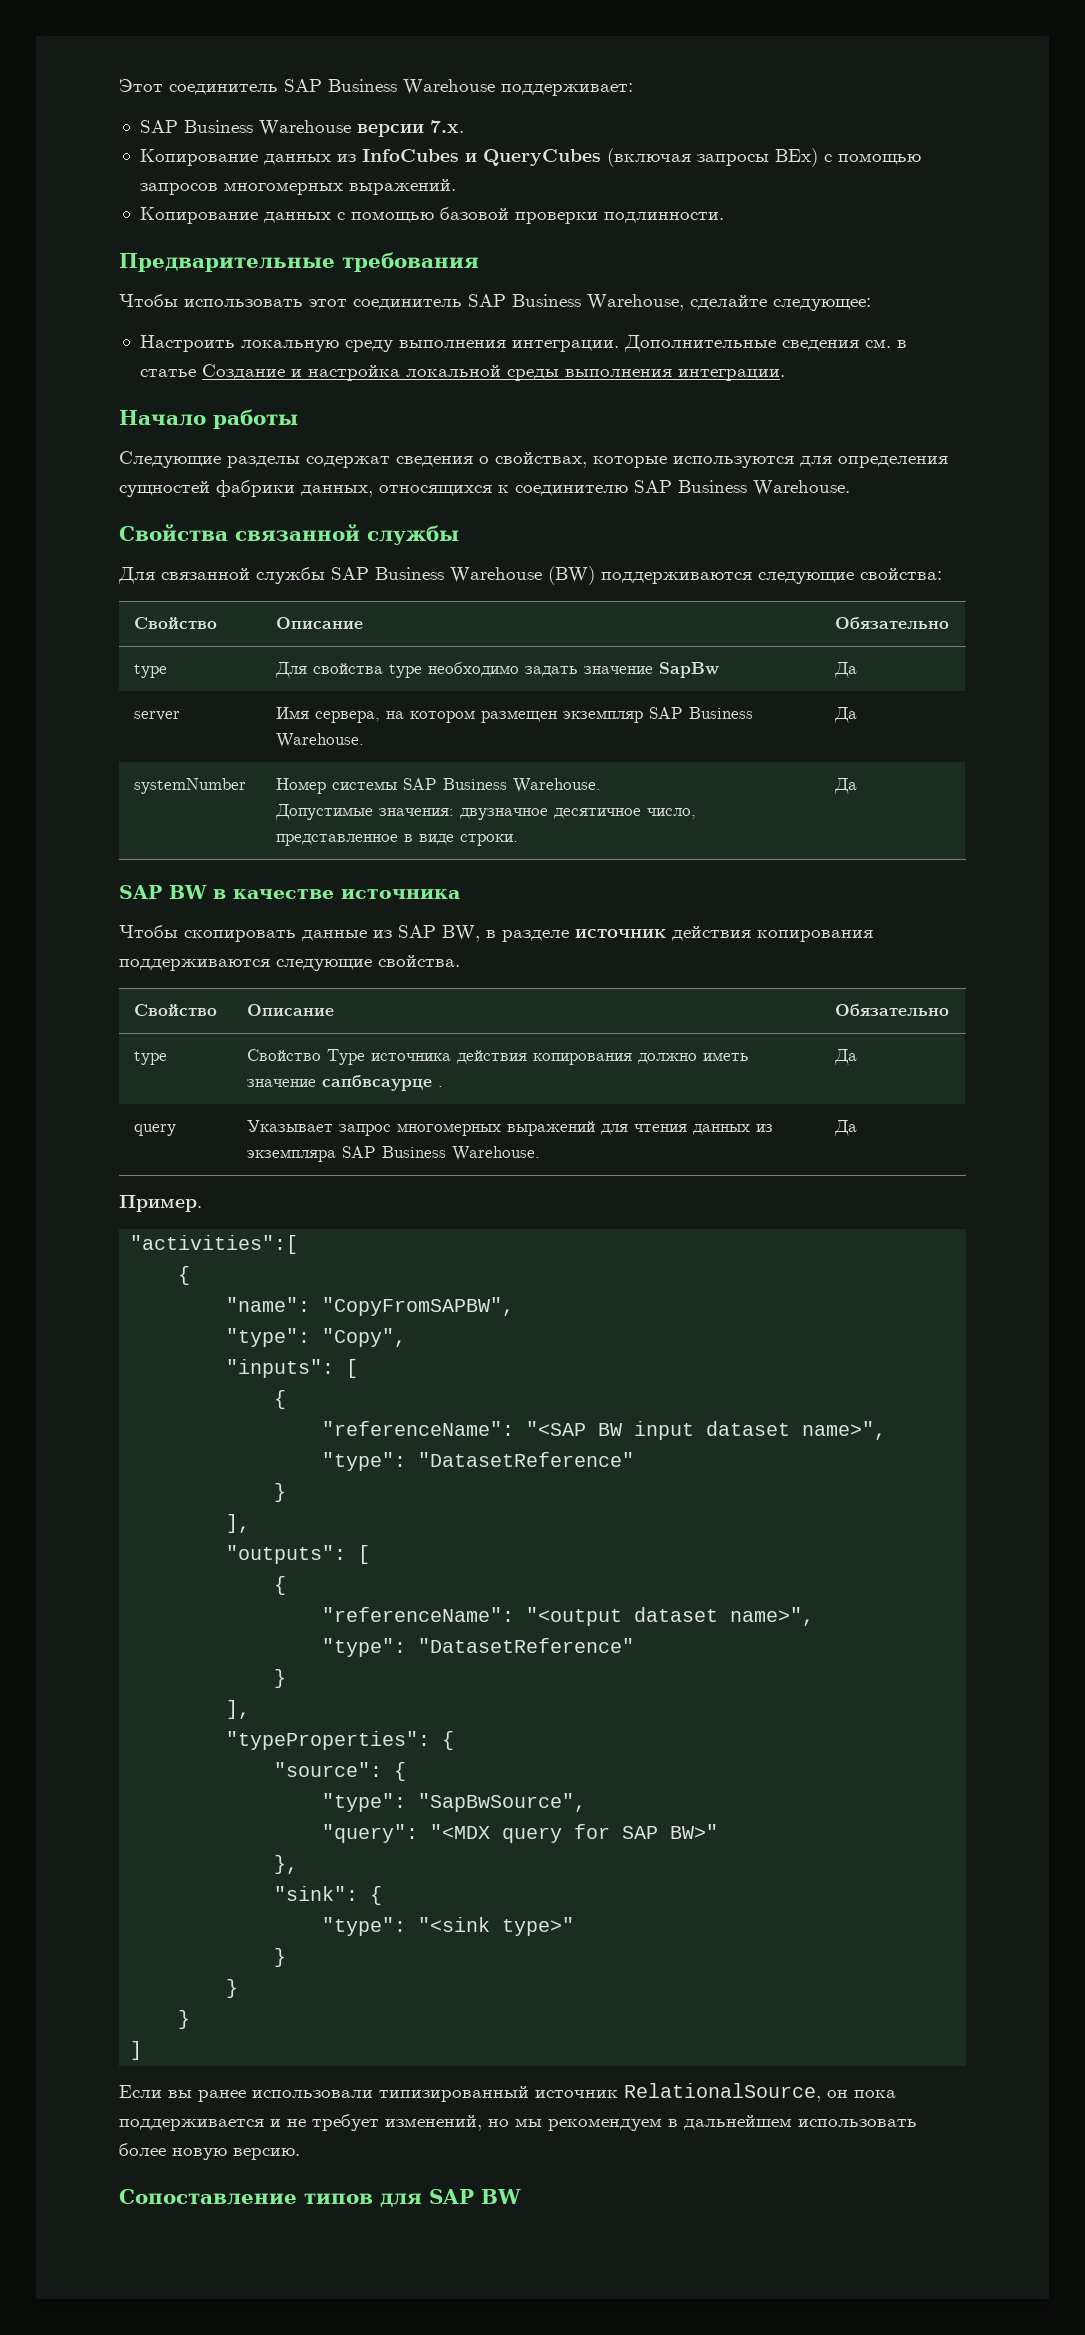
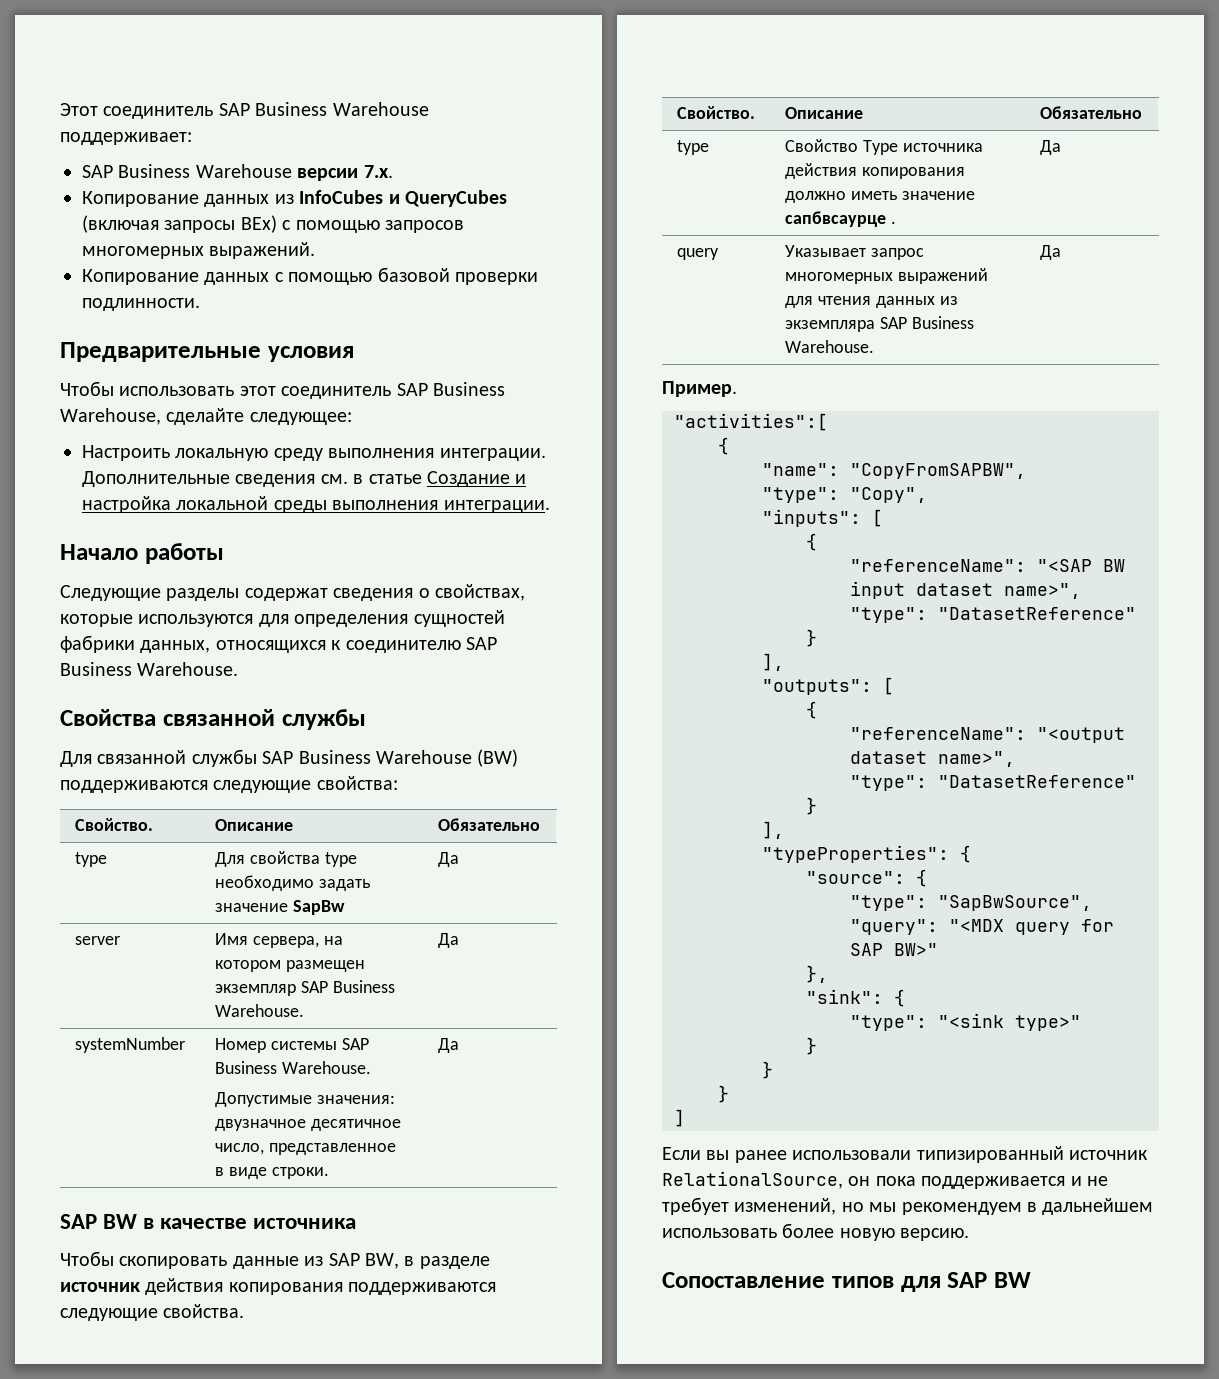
[342,252,479,272] требования -> [267,346,354,362] условия
[133,617,217,629] Свойство -> [74,818,153,831] Свойство.
[133,1004,217,1016] Свойство -> [676,106,755,119] Свойство.

